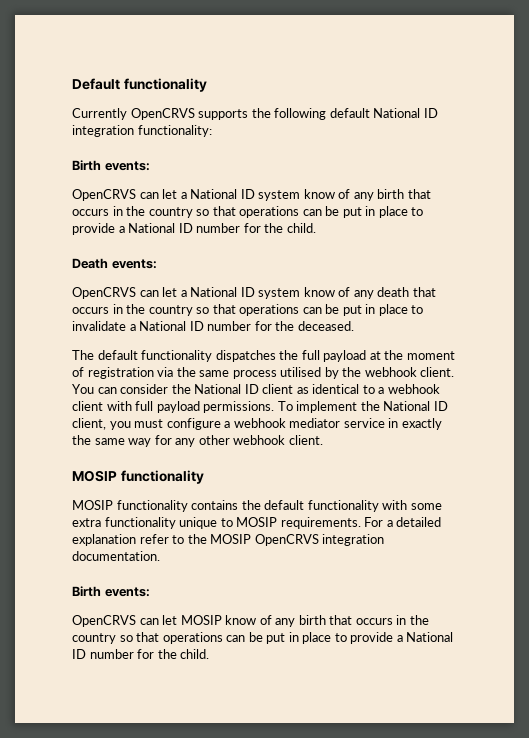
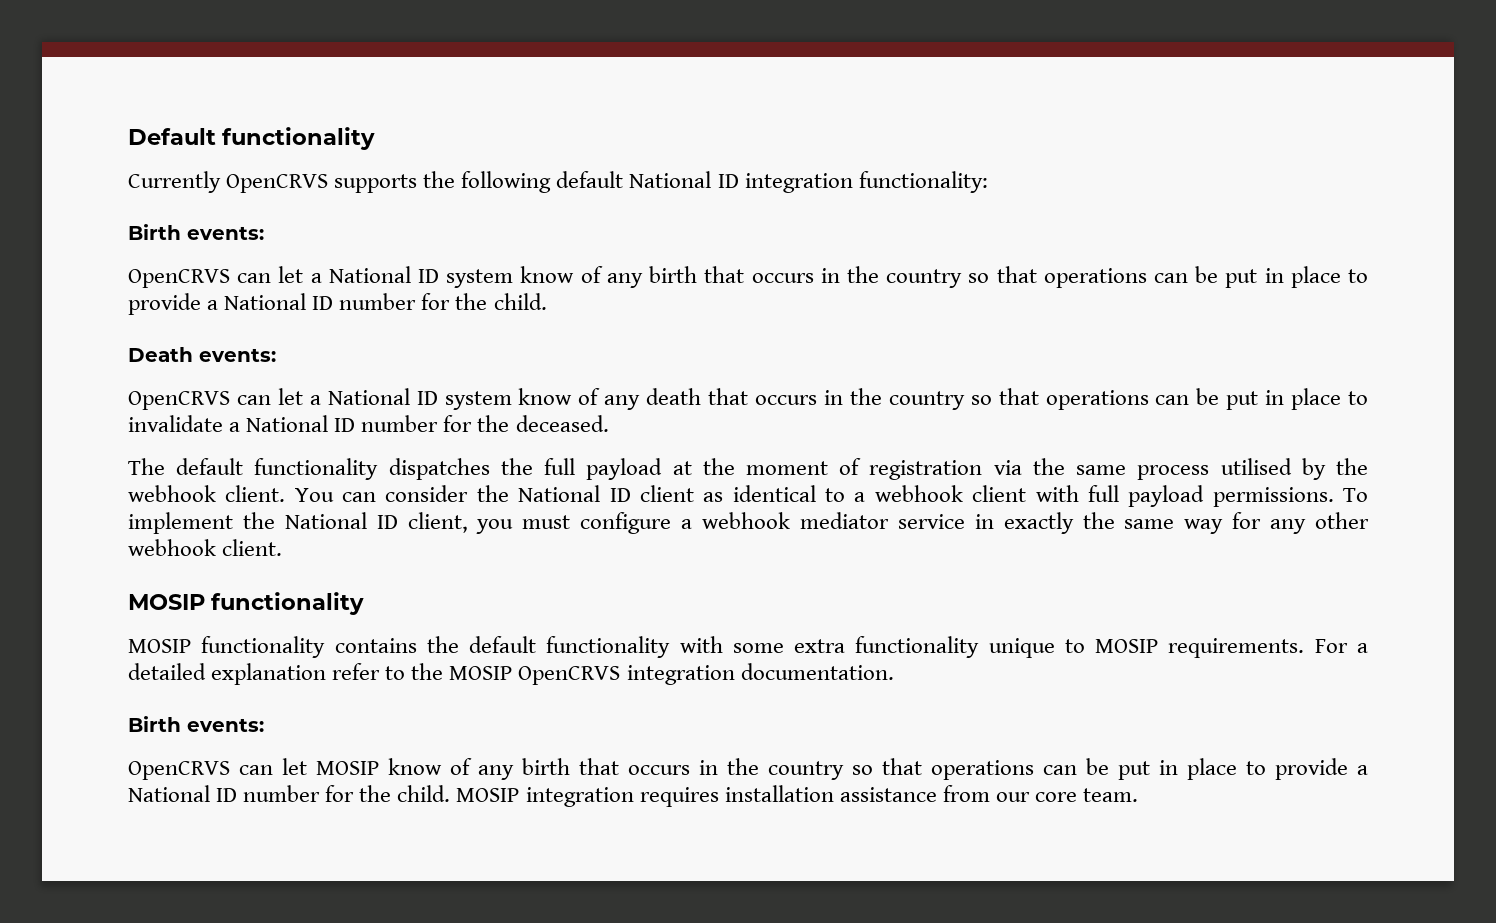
(210, 654) none -> [456,785,1139,807] MOSIP integration requires installation assistance from our core team.

